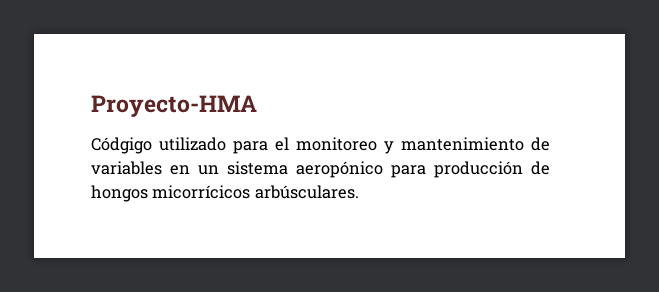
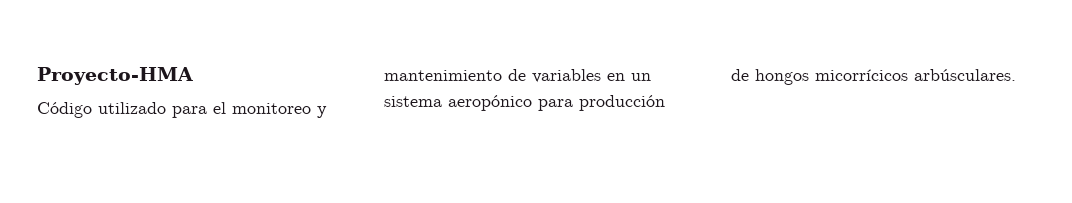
[91,137,152,154] Códgigo -> [37,102,92,118] Código

